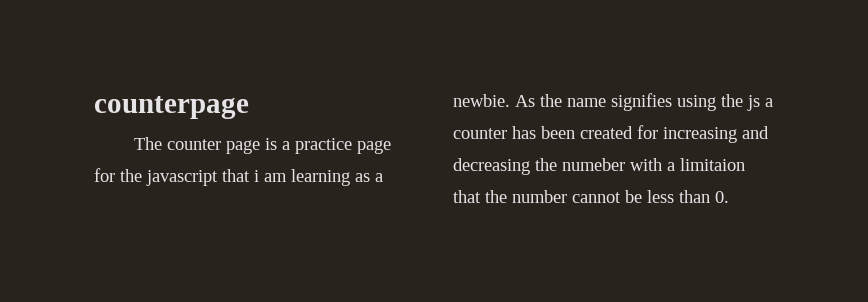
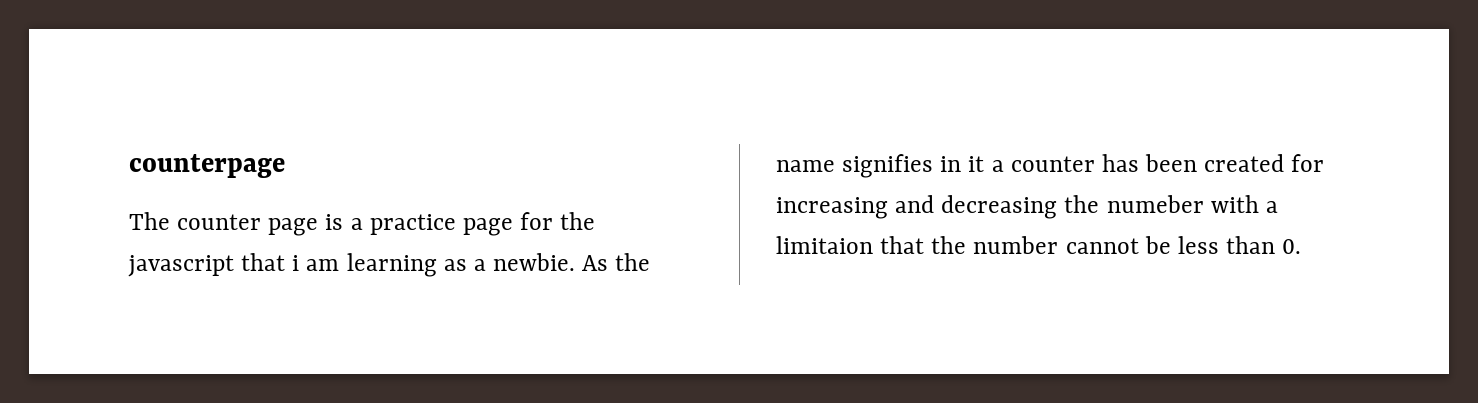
[677,94,760,111] using the js -> [940,156,985,172] in it

